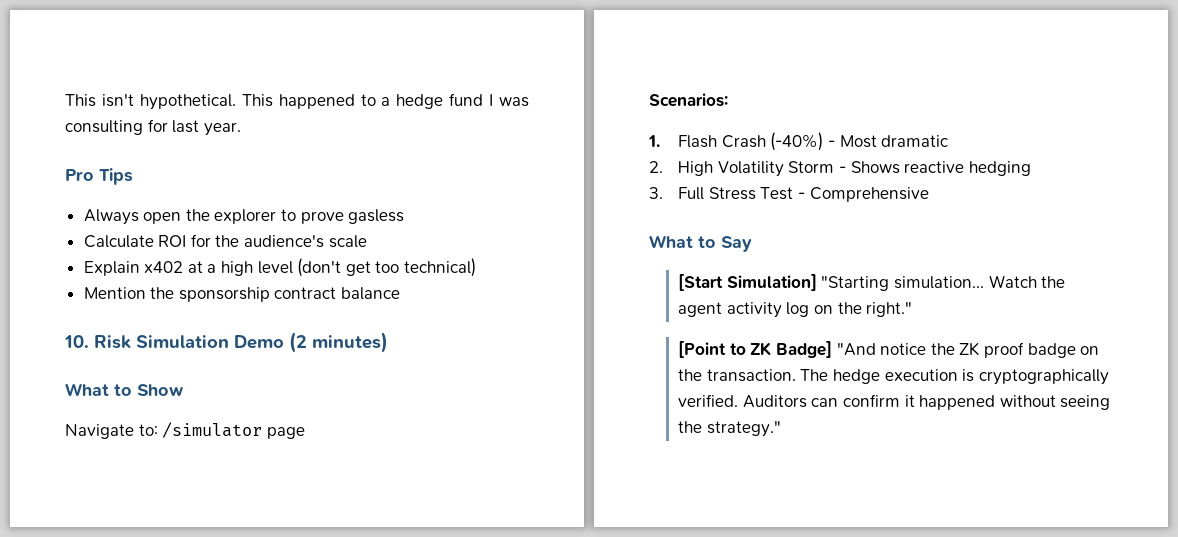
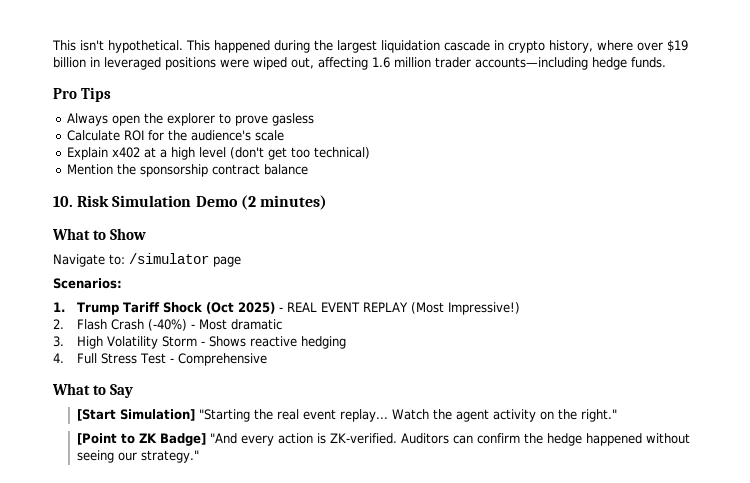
[360,93,529,109] [65,119,241,136] to a hedge fund I was consulting for last year. -> [274,40,688,53] [53,57,666,70] during the largest liquidation cascade in crypto history, where over $19 billion in leveraged positions were wiped out, affecting 1.6 million trader accounts—including hedge funds.
(660, 141) none -> [76,302,520,315] [53,319,64,329] Trump Tariff Shock (Oct 2025) - REAL EVENT REPLAY (Most Impressive!) // 2.
[649,161,663,173] 2. -> [53,336,64,347] 3.
[649,187,663,199] 3. -> [53,353,64,363] 4.
[894,276,985,289] simulation... -> [253,409,388,422] the real event replay...
[786,302,810,317] log -> (536, 415) none
[880,342,1100,358] [678,369,1109,385] [678,394,739,407] notice the ZK proof badge on the transaction. The hedge execution is cryptographically verified. -> [240,433,397,446] every action is ZK-verified.
[904,395,915,407] it -> [523,433,582,446] the hedge
[678,421,703,433] the -> [117,452,137,461] our

